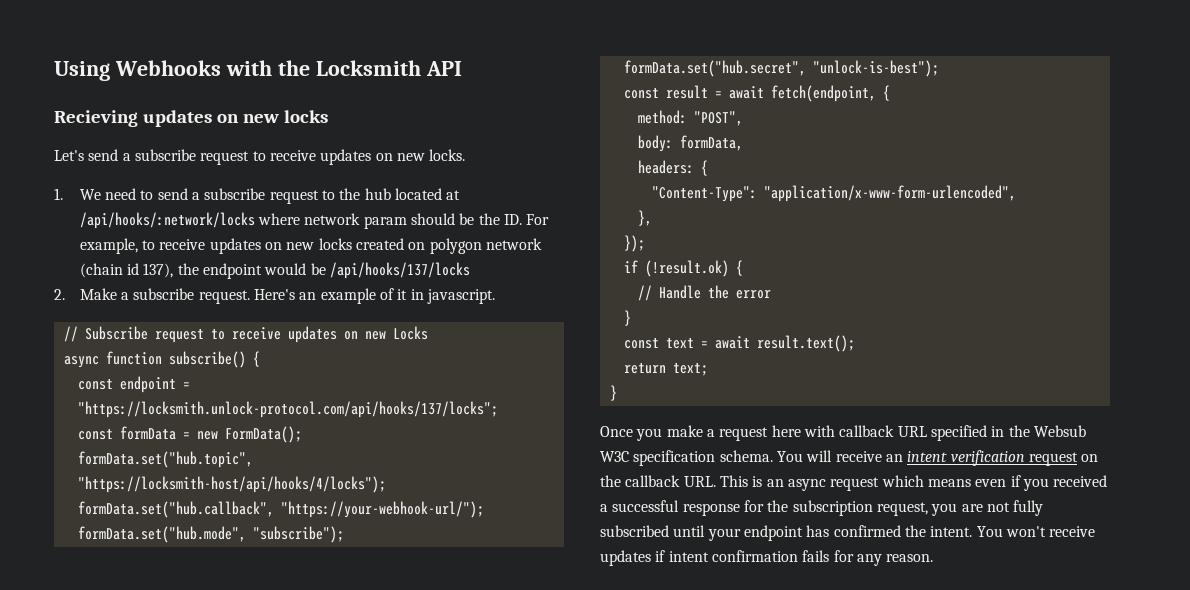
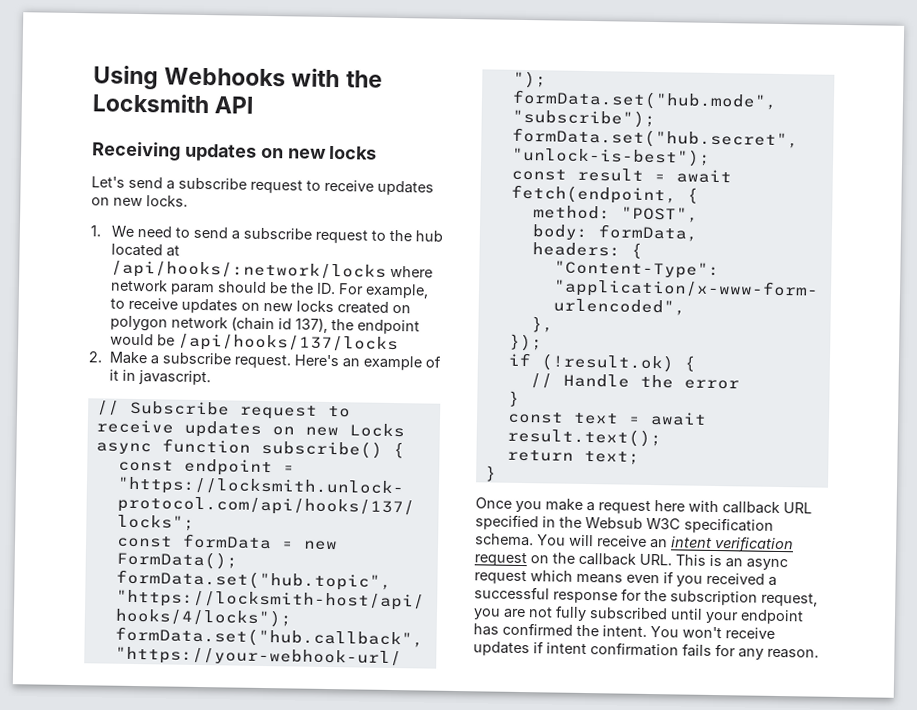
[54,110,138,127] Recieving -> [91,141,181,161] Receiving

